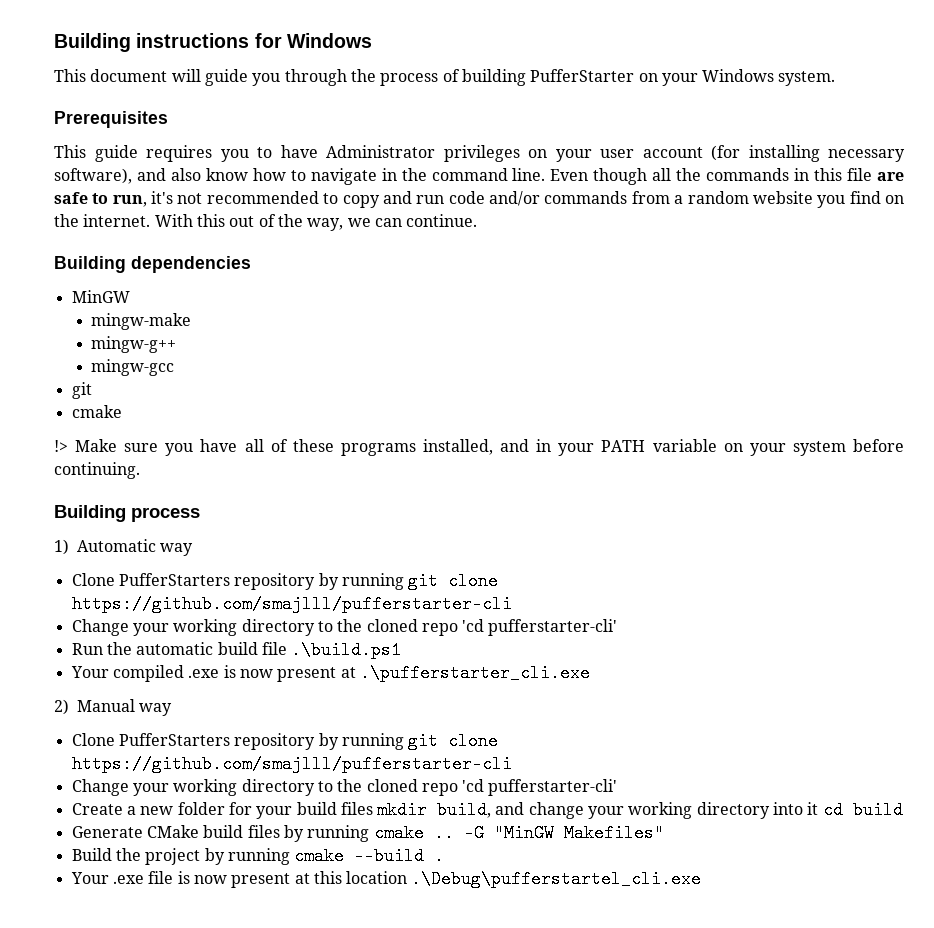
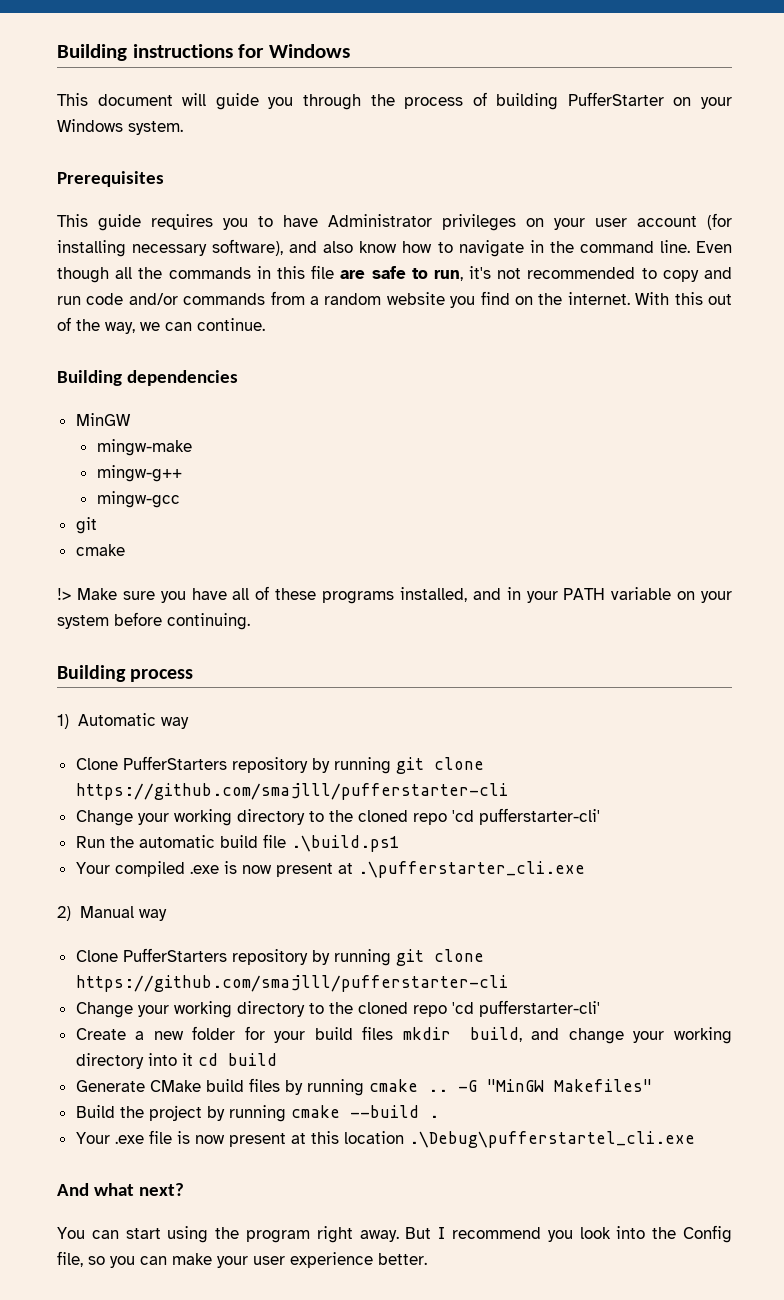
(702, 879) none -> [57,1183,184,1196] [57,1225,732,1243] [57,1251,427,1268] // And what next? // You can start using the program right away. But I recommend you look into the Config file, so you can make your user experience better.

